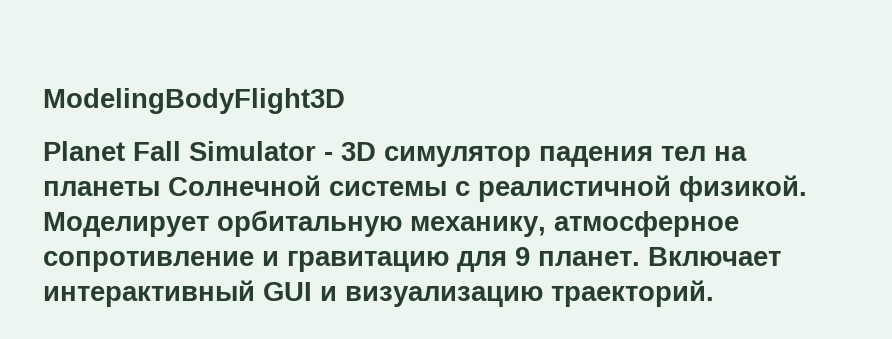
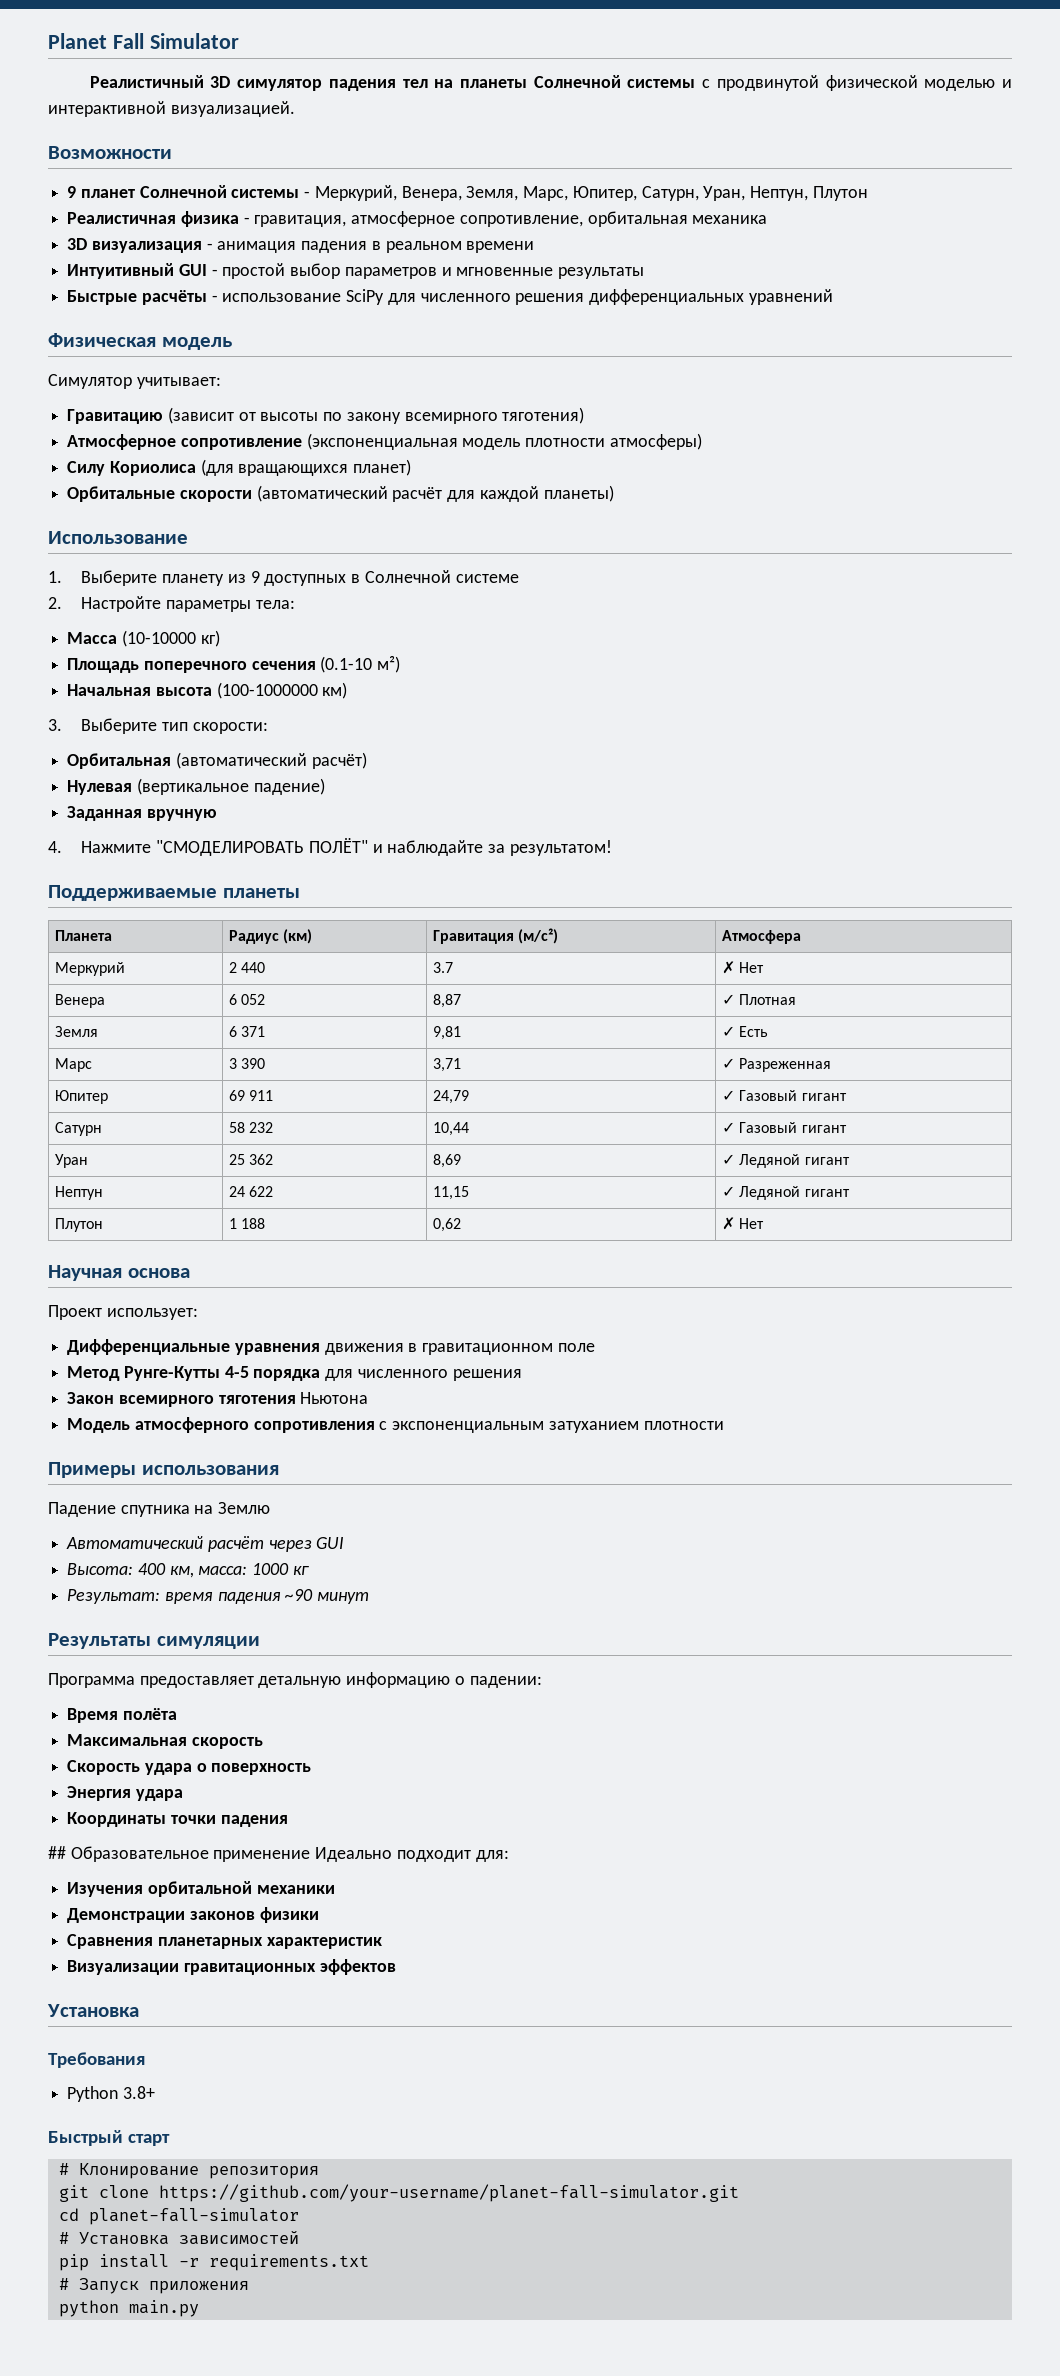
[43,88,345,114] ModelingBodyFlight3D // -> (48, 41) none
[324,152,333,161] - -> [89,75,204,88] // Реалистичный
[478,175,807,202] [43,210,739,237] [43,247,781,272] [43,280,714,307] реалистичной физикой. Моделирует орбитальную механику, атмосферное сопротивление и гравитацию для 9 планет. Включает интерактивный GUI и визуализацию траекторий. -> [716,75,1012,91] [48,101,295,117] [48,146,172,159] [67,185,868,201] [67,211,768,227] [67,238,535,253] [67,263,645,279] [67,289,833,305] [48,333,232,350] [48,374,221,389] [67,407,585,424] [67,433,702,450] [67,459,412,476] [67,485,614,502] [48,531,188,544] [48,570,519,586] [48,596,295,612] [67,630,220,647] [67,655,401,673] [67,682,348,699] [48,718,268,734] [67,752,367,769] [67,778,325,795] [67,806,217,821] [48,838,612,856] [48,885,300,901] [55,930,113,941] [229,929,313,944] [433,928,559,944] [722,930,802,944] [55,962,126,976] [229,962,266,973] [433,962,454,973] [722,961,765,974] [55,994,106,1008] [229,994,266,1005] [433,994,462,1008] [722,994,797,1005] [55,1026,99,1037] [229,1026,266,1037] [433,1026,462,1040] [722,1026,769,1037] [55,1058,93,1072] [229,1058,266,1069] [433,1058,462,1072] [722,1058,832,1072] [55,1090,109,1104] [229,1090,274,1101] [433,1090,470,1104] [722,1090,847,1101] [55,1122,103,1136] [229,1122,274,1133] [433,1122,470,1136] [722,1122,847,1133] [55,1154,89,1168] [229,1154,274,1165] [433,1154,462,1168] [722,1154,850,1168] [55,1186,104,1200] [229,1186,274,1197] [433,1186,470,1200] [722,1186,850,1200] [55,1218,104,1232] [229,1218,266,1229] [433,1218,462,1232] [722,1217,765,1230] [48,1265,190,1281] [48,1305,198,1320] [67,1339,595,1355] [67,1366,522,1381] [67,1392,369,1407] [67,1417,724,1433] [48,1462,279,1478] [48,1502,271,1517] [66,1536,345,1552] [67,1563,309,1578] [67,1589,370,1604] [48,1633,260,1649] [48,1672,542,1688] [67,1708,177,1723] [67,1734,263,1749] [67,1760,312,1775] [67,1786,183,1801] [67,1812,288,1827] [48,1846,509,1862] [67,1881,335,1897] [67,1907,319,1923] [67,1934,382,1949] [67,1959,396,1975] [47,2004,139,2017] [48,2052,145,2068] [67,2086,155,2102] [48,2130,171,2146] [58,2163,319,2179] [58,2184,739,2202] [58,2208,299,2225] [58,2231,299,2245] [58,2254,369,2271] [58,2278,249,2294] [58,2300,199,2317] продвинутой физической моделью и интерактивной визуализацией. // Возможности // 9 планет Солнечной системы - Меркурий, Венера, Земля, Марс, Юпитер, Сатурн, Уран, Нептун, Плутон // Реалистичная физика - гравитация, атмосферное сопротивление, орбитальная механика // 3D визуализация - анимация падения в реальном времени // Интуитивный GUI - простой выбор параметров и мгновенные результаты // Быстрые расчёты - использование SciPy для численного решения дифференциальных уравнений // Физическая модель // Симулятор учитывает: // Гравитацию (зависит от высоты по закону всемирного тяготения) // Атмосферное сопротивление (экспоненциальная модель плотности атмосферы) // Силу Кориолиса (для вращающихся планет) // Орбитальные скорости (автоматический расчёт для каждой планеты) // Использование // 1. Выберите планету из 9 доступных в Солнечной системе // 2. Настройте параметры тела: // Масса (10-10000 кг) // Площадь поперечного сечения (0.1-10 м²) // Начальная высота (100-1000000 км) // 3. Выберите тип скорости: // Орбитальная (автоматический расчёт) // Нулевая (вертикальное падение) // Заданная вручную // 4. Нажмите "СМОДЕЛИРОВАТЬ ПОЛЁТ" и наблюдайте за результатом! // Поддерживаемые планеты // Планета | Радиус (км) | Гравитация (м/с²) | Атмосфера // Меркурий | 2 440 | 3.7 | ✗ Нет // Венера | 6 052 | 8,87 | ✓ Плотная // Земля | 6 371 | 9,81 | ✓ Есть // Марс | 3 390 | 3,71 | ✓ Разреженная // Юпитер | 69 911 | 24,79 | ✓ Газовый гигант // Сатурн | 58 232 | 10,44 | ✓ Газовый гигант // Уран | 25 362 | 8,69 | ✓ Ледяной гигант // Нептун | 24 622 | 11,15 | ✓ Ледяной гигант // Плутон | 1 188 | 0,62 | ✗ Нет // Научная основа // Проект использует: // Дифференциальные уравнения движения в гравитационном поле // Метод Рунге-Кутты 4-5 порядка для численного решения // Закон всемирного тяготения Ньютона // Модель атмосферного сопротивления с экспоненциальным затуханием плотности // Примеры использования // Падение спутника на Землю // Автоматический расчёт через GUI // Высота: 400 км, масса: 1000 кг // Результат: время падения ~90 минут // Результаты симуляции // Программа предоставляет детальную информацию о падении: // Время полёта // Максимальная скорость // Скорость удара о поверхность // Энергия удара // Координаты точки падения // ## Образовательное применение Идеально подходит для: // Изучения орбитальной механики // Демонстрации законов физики // Сравнения планетарных характеристик // Визуализации гравитационных эффектов // Установка // Требования // Python 3.8+ // Быстрый старт // # Клонирование репозитория // git clone https://github.com/your-username/planet-fall-simulator.git // cd planet-fall-simulator // # Установка зависимостей // pip install -r requirements.txt // # Запуск приложения // python main.py

